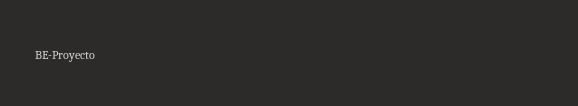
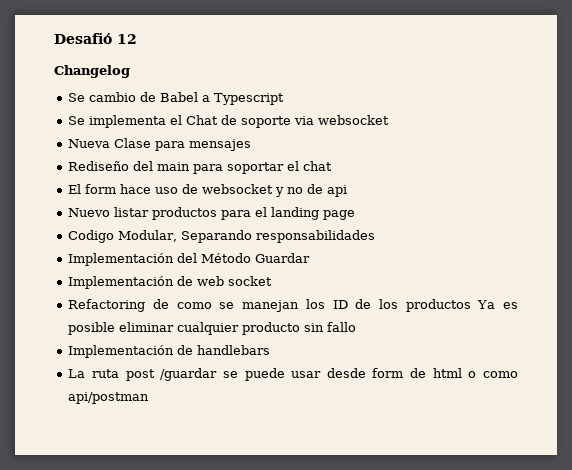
[35,51,95,62] BE-Proyecto -> [54,33,137,44] [54,65,130,78] [68,92,285,105] [68,115,390,128] [68,138,252,151] [68,161,333,174] [68,184,348,197] [68,207,356,220] [68,230,376,243] [68,253,311,266] [68,276,273,289] [68,299,518,312] [68,322,357,335] [68,345,271,358] [68,368,518,381] [68,392,150,404] Desafió 12 // Changelog // Se cambio de Babel a Typescript // Se implementa el Chat de soporte via websocket // Nueva Clase para mensajes // Rediseño del main para soportar el chat // El form hace uso de websocket y no de api // Nuevo listar productos para el landing page // Codigo Modular, Separando responsabilidades // Implementación del Método Guardar // Implementación de web socket // Refactoring de como se manejan los ID de los productos Ya es posible eliminar cualquier producto sin fallo // Implementación de handlebars // La ruta post /guardar se puede usar desde form de html o como api/postman

